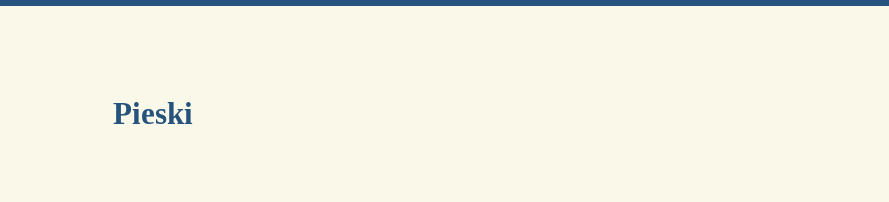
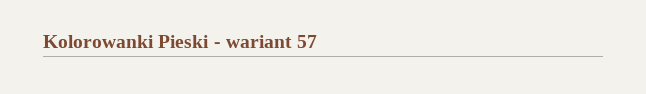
[113,102,193,124] Pieski -> [43,35,318,48] Kolorowanki Pieski - wariant 57

